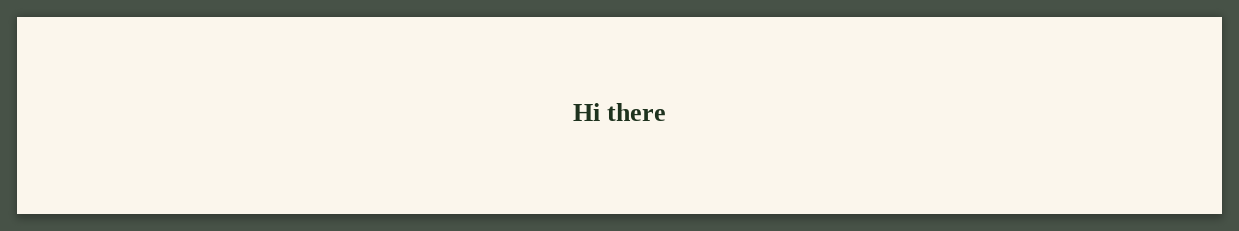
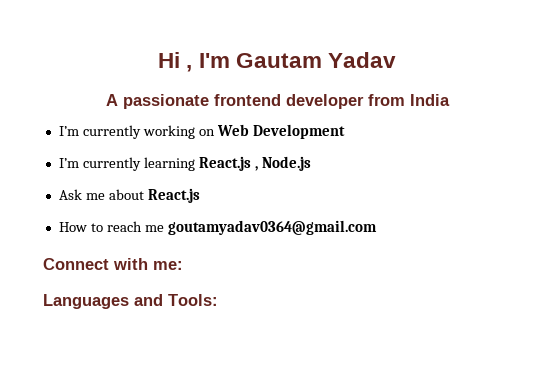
[607,103,667,121] there -> [186,52,396,72] [105,94,450,109] [58,124,345,139] [58,156,311,171] [58,188,200,203] [58,220,377,235] [43,258,183,270] [43,294,218,309] , I'm Gautam Yadav // A passionate frontend developer from India // I’m currently working on Web Development // I’m currently learning React.js , Node.js // Ask me about React.js // How to reach me goutamyadav0364@gmail.com // Connect with me: // Languages and Tools:

